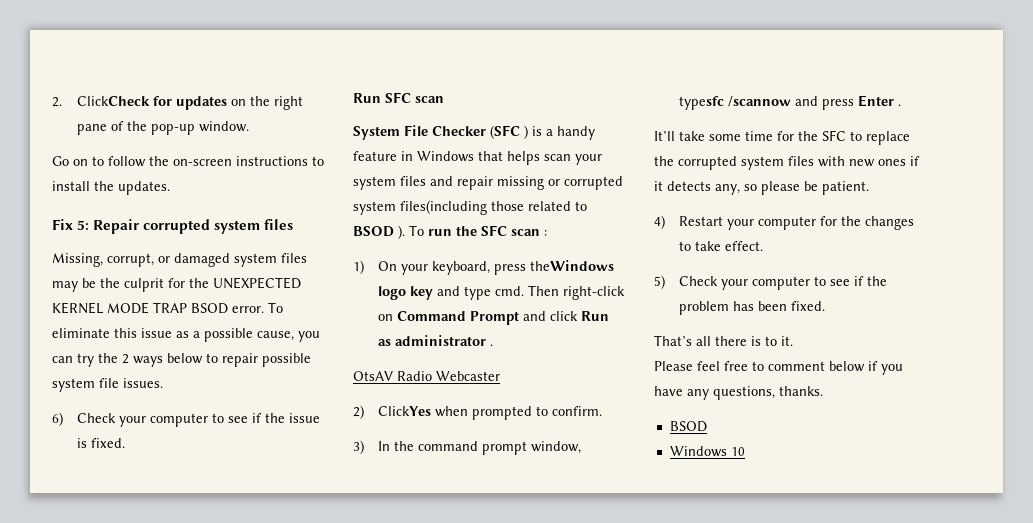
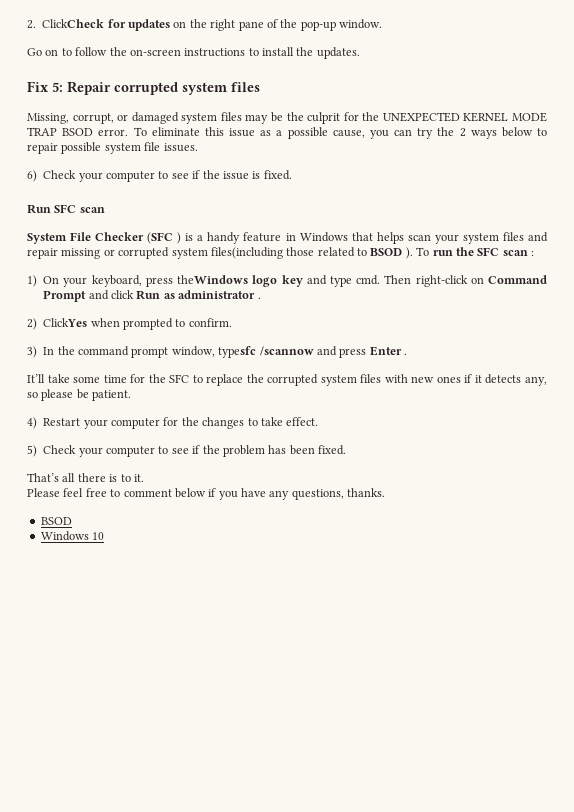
[353,371,500,381] // OtsAV Radio Webcaster -> (261, 298) none

